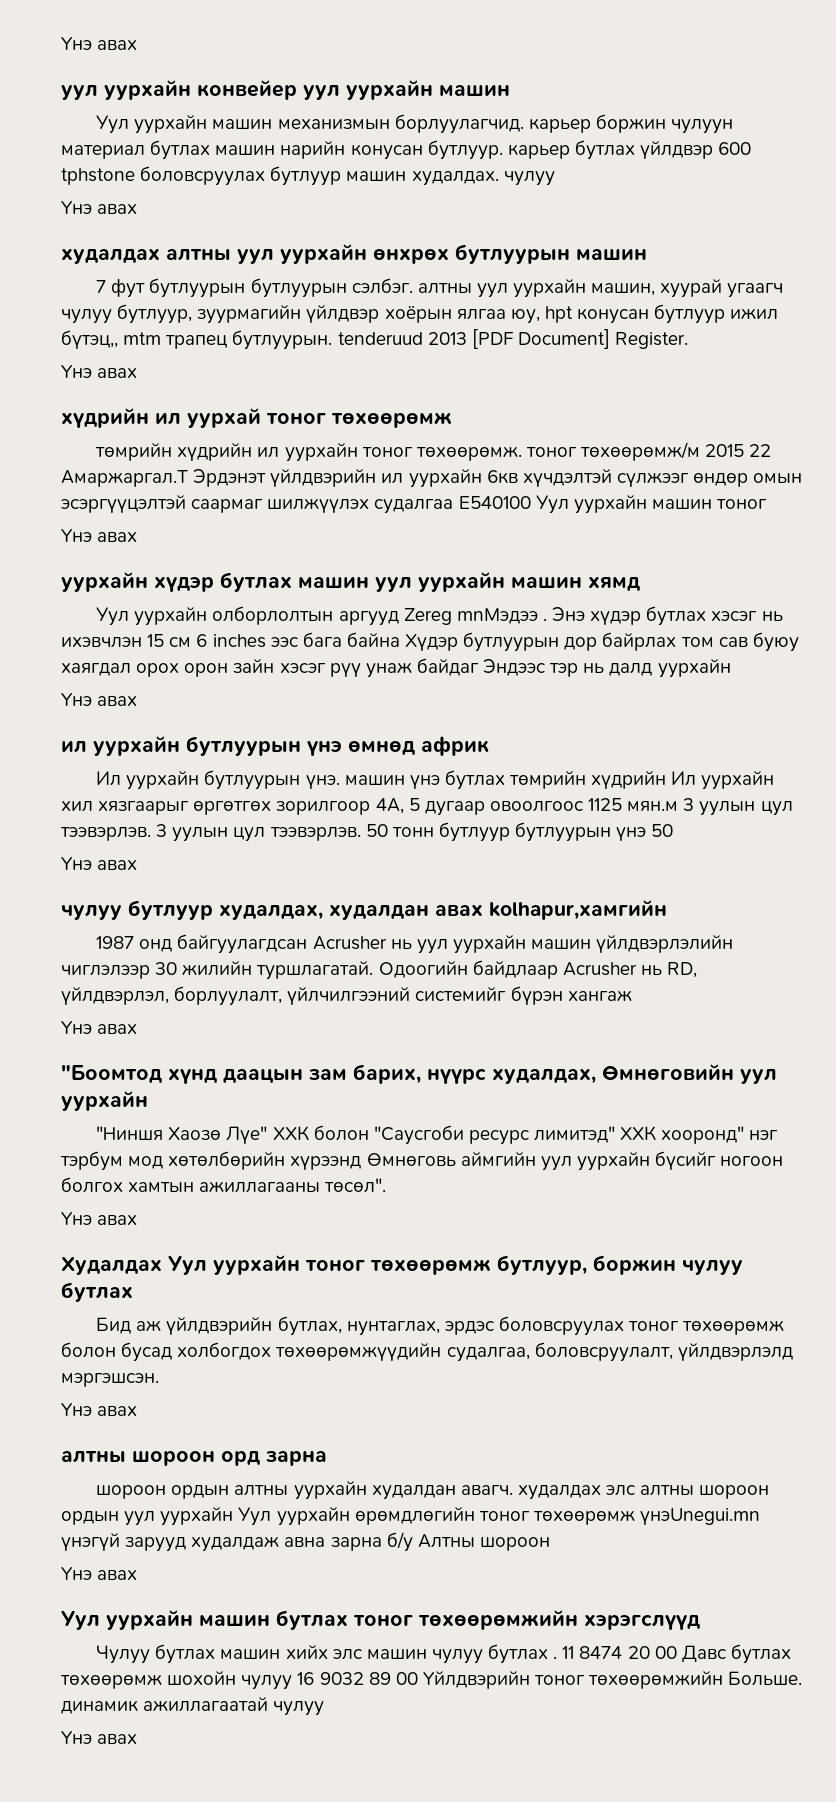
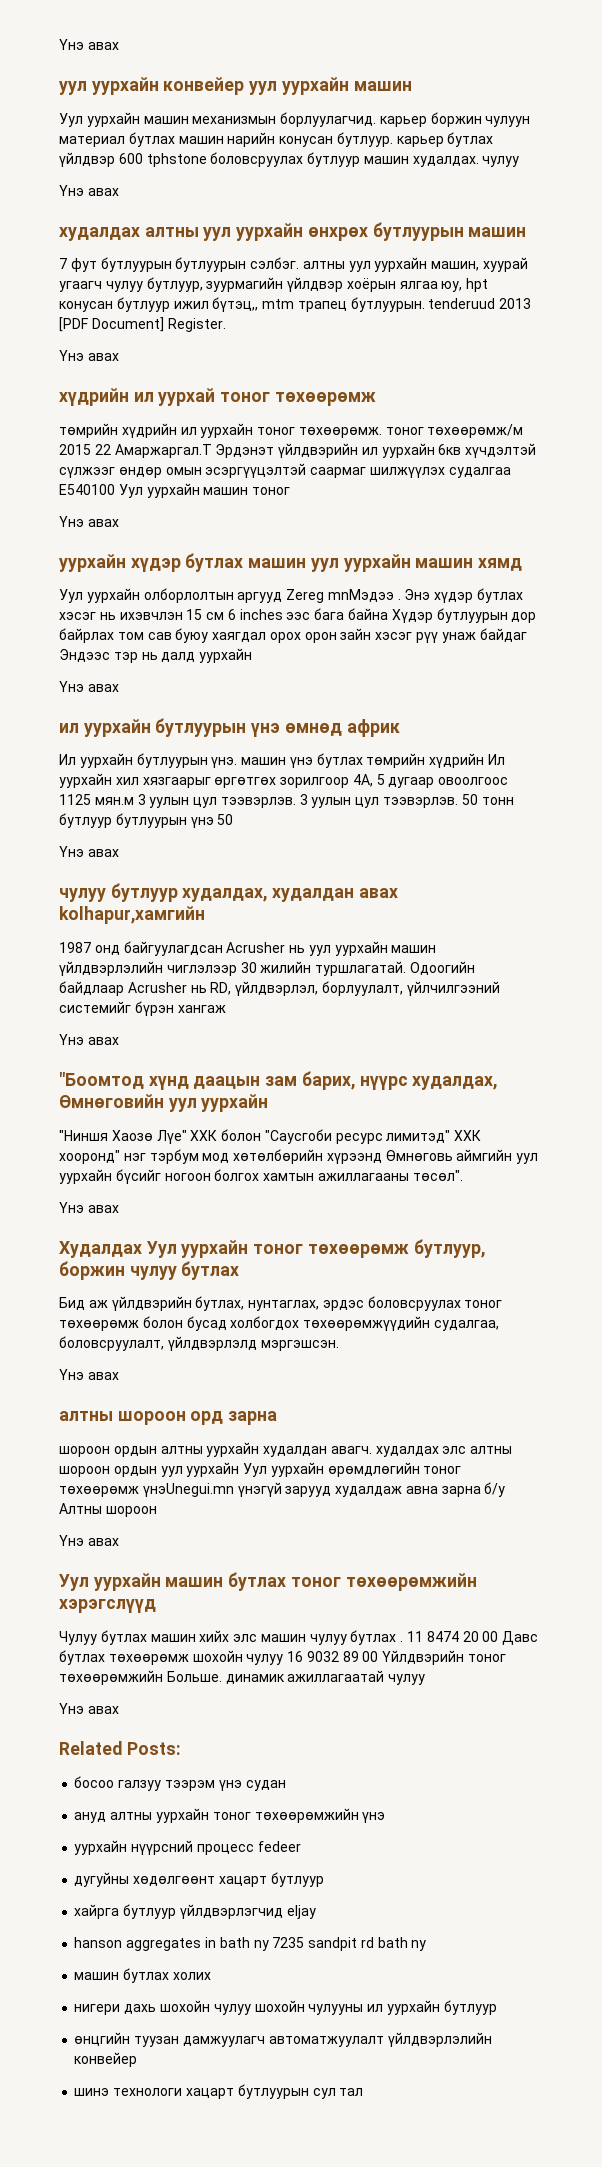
(138, 1739) none -> [59,1741,181,1755] [74,1776,286,1791] [74,1808,386,1823] [74,1840,301,1855] [74,1872,324,1887] [74,1904,316,1919] [74,1937,427,1951] [74,1968,211,1983] [74,2000,497,2015] [74,2032,492,2047] [74,2052,138,2067] [74,2084,364,2099] // Related Posts: // босоо галзуу тээрэм үнэ судан // ануд алтны уурхайн тоног төхөөрөмжийн үнэ // уурхайн нүүрсний процесс fedeer // дугуйны хөдөлгөөнт хацарт бутлуур // хайрга бутлуур үйлдвэрлэгчид eljay // hanson aggregates in bath ny 7235 sandpit rd bath ny // машин бутлах холих // нигери дахь шохойн чулуу шохойн чулууны ил уурхайн бутлуур // өнцгийн туузан дамжуулагч автоматжуулалт үйлдвэрлэлийн конвейер // шинэ технологи хацарт бутлуурын сул тал

